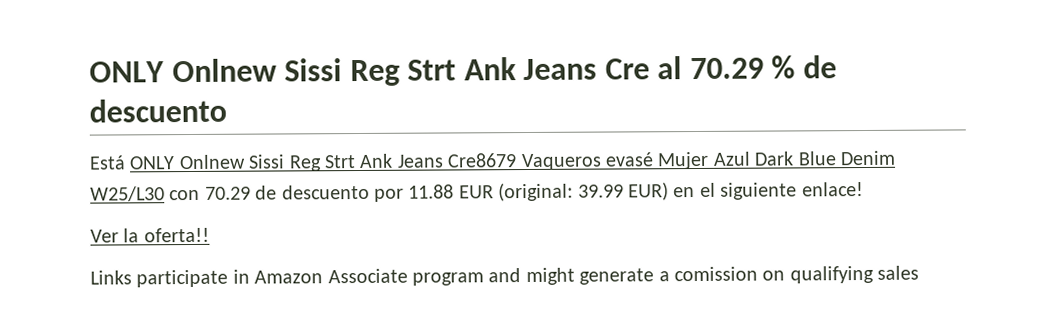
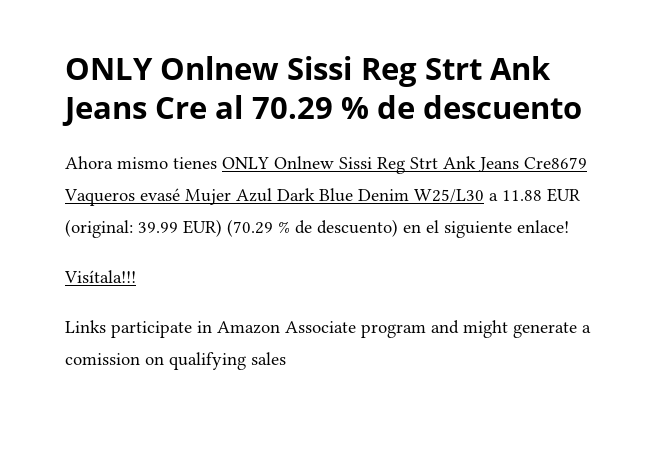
[89,155,126,170] Está -> [65,156,217,169] Ahora mismo tienes
[169,184,404,202] con 70.29 de descuento por -> [489,193,498,201] a
(669, 191) none -> [227,219,398,237] (70.29 % de descuento)
[90,227,210,243] Ver la oferta!! -> [64,270,136,283] Visítala!!!

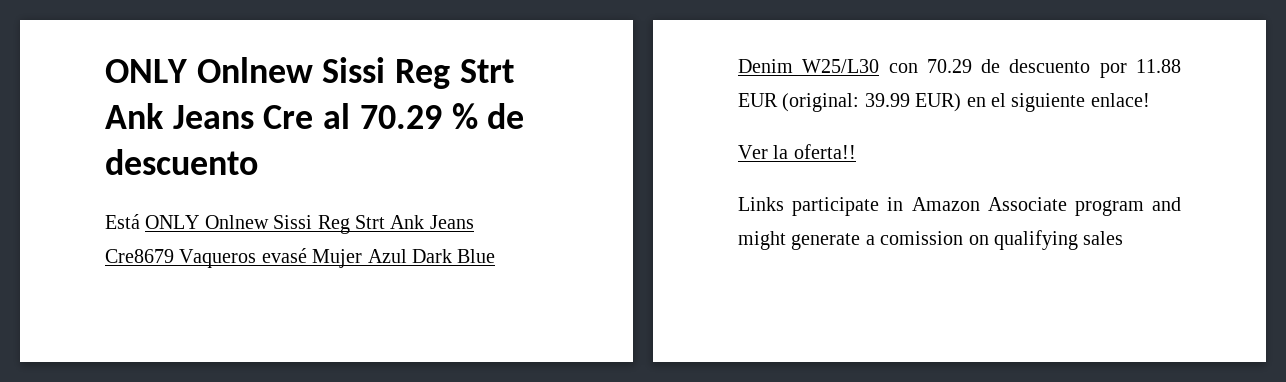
[65,156,217,169] Ahora mismo tienes -> [105,214,140,229] Está
[489,193,498,201] a -> [888,59,1127,78] con 70.29 de descuento por
[227,219,398,237] (70.29 % de descuento) -> (962, 102) none
[64,270,136,283] Visítala!!! -> [738,144,856,159] Ver la oferta!!

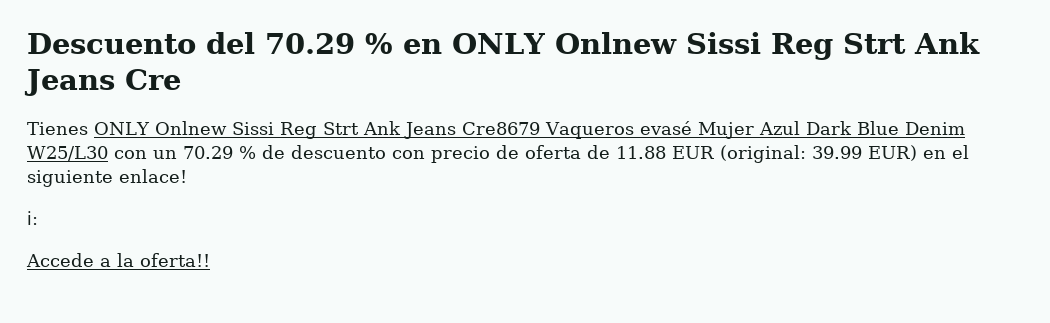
(105, 71) none -> [27,32,442,54] Descuento del 70.29 % en
[323,103,525,129] [105,149,258,175] [105,214,140,229] al 70.29 % de descuento // Está -> [27,122,88,135] // Tienes
[926,59,1127,78] 70.29 de descuento por -> [153,145,610,163] un 70.29 % de descuento con precio de oferta de
[738,145,768,159] Ver -> [27,211,38,225] [26,253,111,267] ℹ: // Accede a
[738,197,1181,216] [738,230,1124,250] // Links participate in Amazon Associate program and might generate a comission on qualifying sales -> (210, 260) none

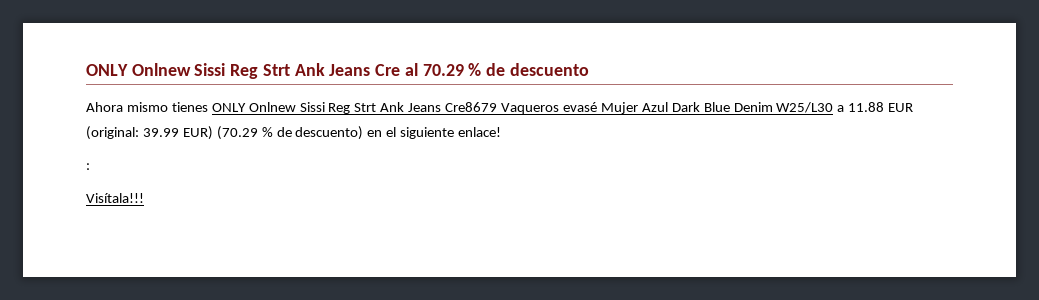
[27,32,442,54] Descuento del 70.29 % en -> (86, 70) none
[27,122,88,135] // Tienes -> [404,63,589,76] [86,102,208,112] al 70.29 % de descuento // Ahora mismo tienes
[114,145,610,163] con un 70.29 % de descuento con precio de oferta de -> [837,105,845,112] a
(917, 153) none -> [216,126,364,140] (70.29 % de descuento)
[27,211,38,225] [26,253,210,267] ℹ: // Accede a la oferta!! -> [86,163,90,170] [86,193,144,203] : // Visítala!!!

